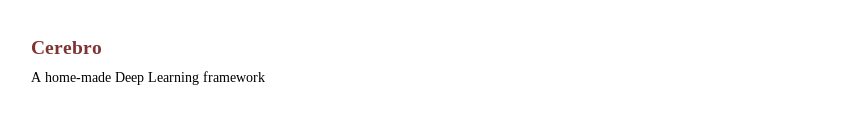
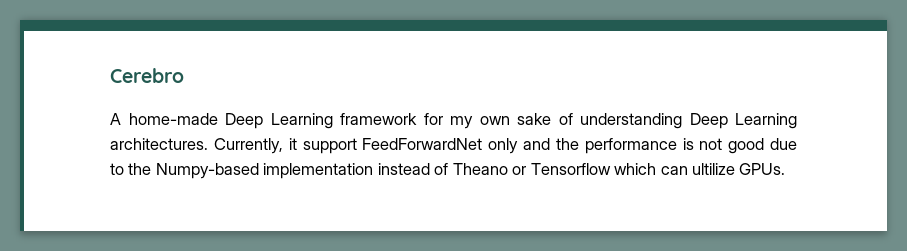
(265, 76) none -> [423,113,797,129] [110,138,798,154] [110,163,786,179] for my own sake of understanding Deep Learning architectures. Currently, it support FeedForwardNet only and the performance is not good due to the Numpy-based implementation instead of Theano or Tensorflow which can ultilize GPUs.

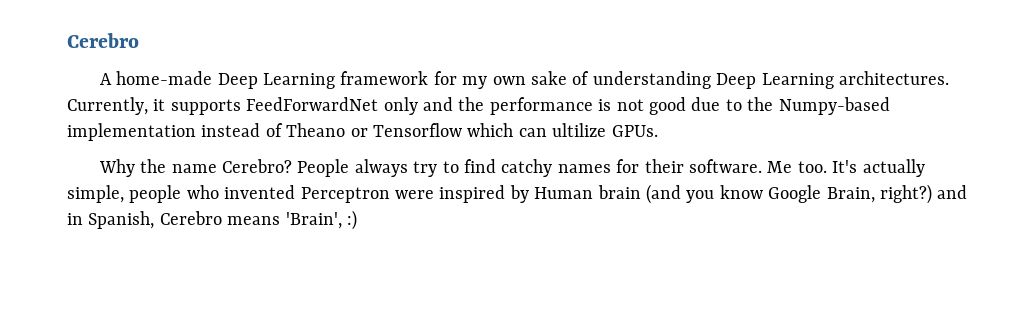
[302,138,357,154] support -> [170,99,241,115] supports
(786, 169) none -> [98,159,925,177] [67,184,968,204] [67,210,357,230] // Why the name Cerebro? People always try to find catchy names for their software. Me too. It's actually simple, people who invented Perceptron were inspired by Human brain (and you know Google Brain, right?) and in Spanish, Cerebro means 'Brain', :)

